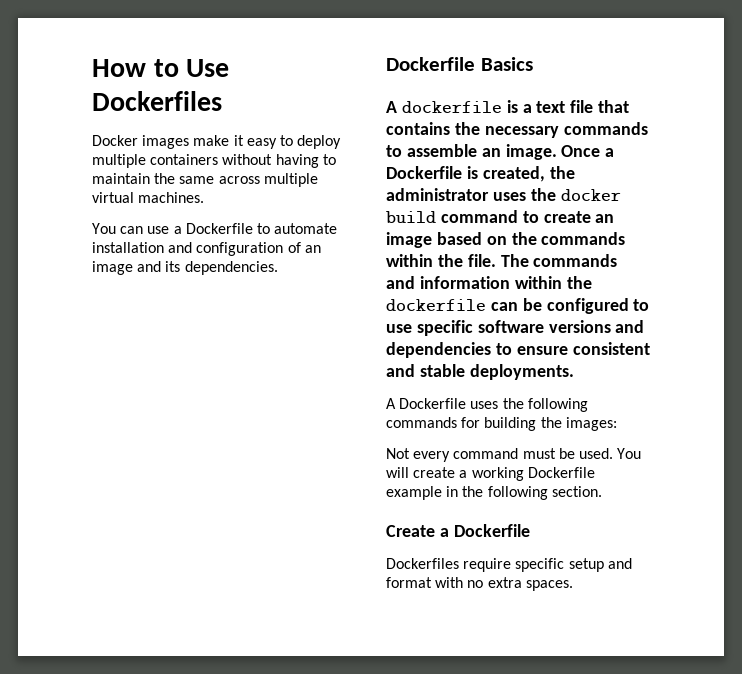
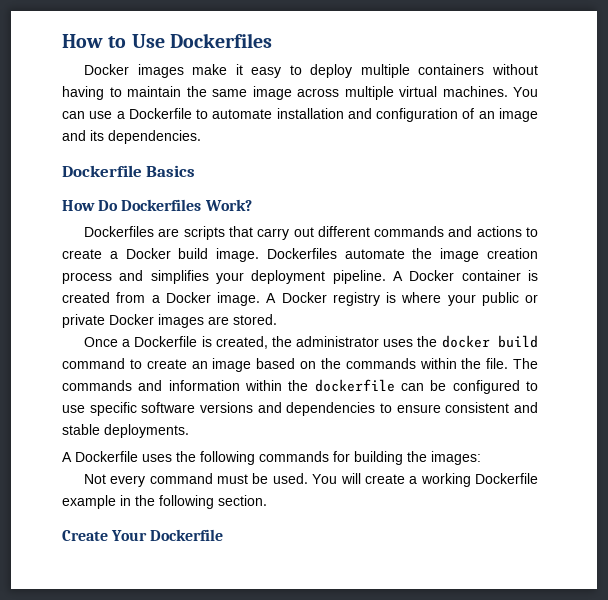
(215, 180) none -> [252,86,292,100] image
(205, 197) // -> (508, 91) none
[386,100,630,113] [386,122,648,138] [386,144,557,160] A dockerfile is a text file that contains the necessary commands to assemble an image. -> [62,199,252,211] [84,226,539,240] [62,248,538,262] [62,270,538,284] [62,292,538,306] [62,314,277,328] How Do Dockerfiles Work? // Dockerfiles are scripts that carry out different commands and actions to create a Docker build image. Dockerfiles automate the image creation process and simplifies your deployment pipeline. A Docker container is created from a Docker image. A Docker registry is where your public or private Docker images are stored. //
[439,524,530,537] [386,558,632,572] [386,577,573,591] a Dockerfile // Dockerfiles require specific setup and format with no extra spaces. -> [111,529,224,541] Your Dockerfile

